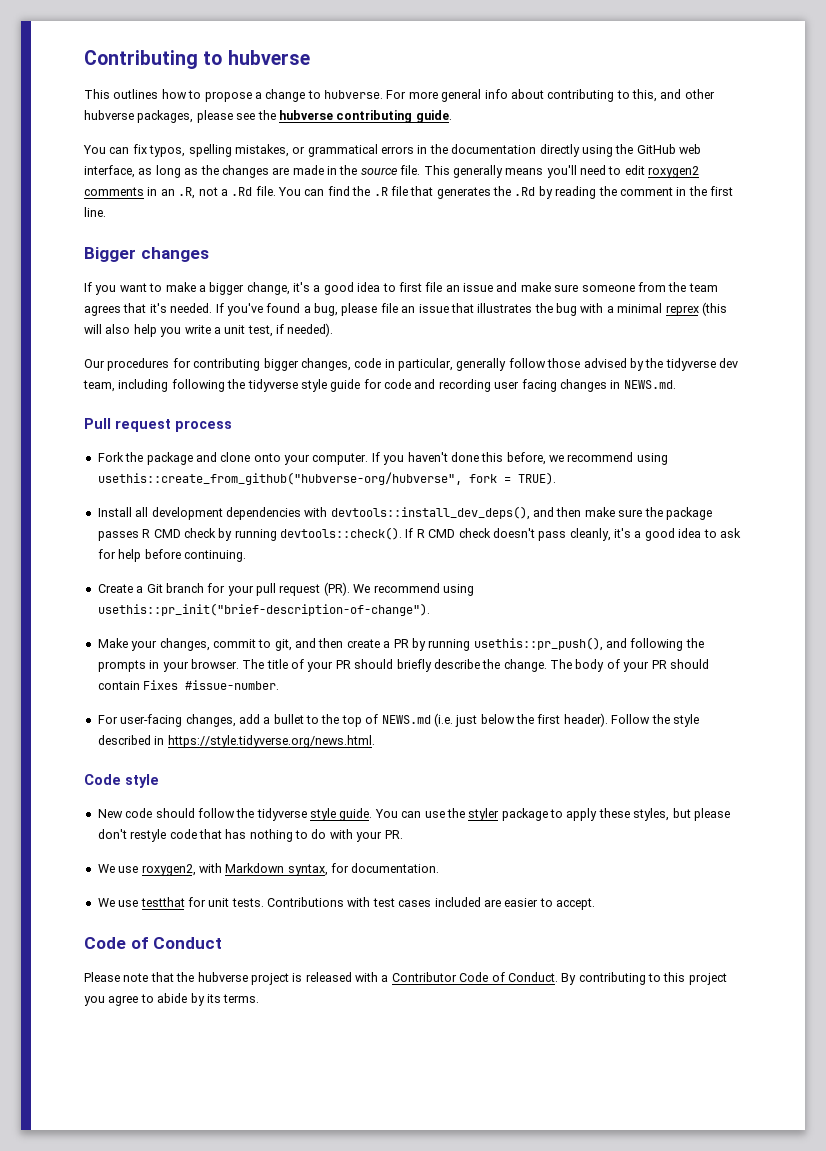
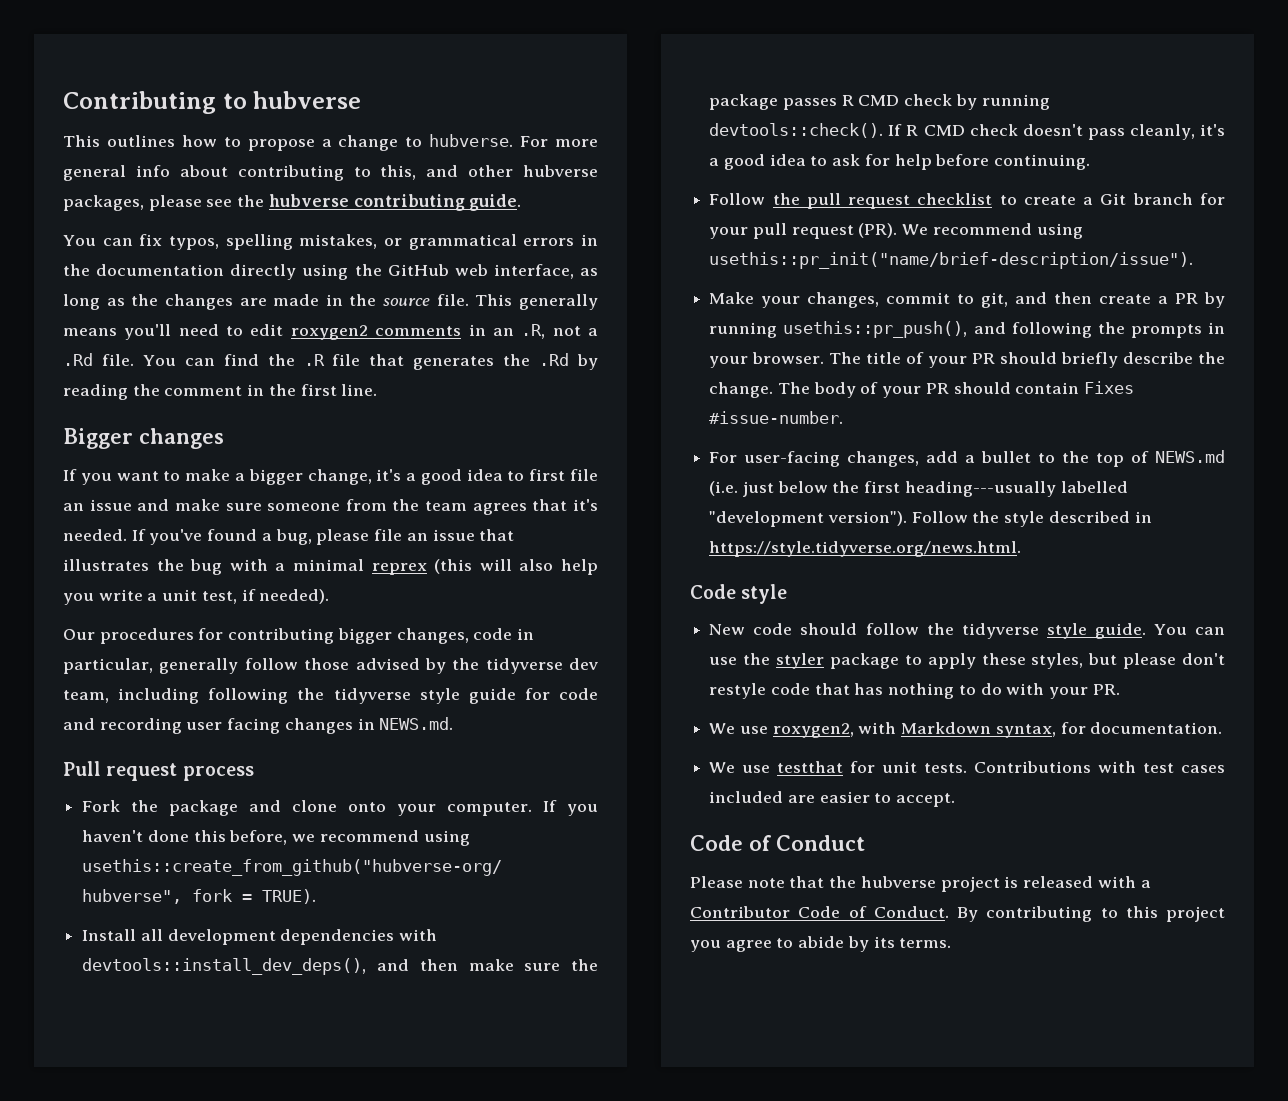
[97,584,133,593] Create -> [709,193,1076,209] Follow the pull request checklist to create
[97,603,430,616] usethis::pr_init("brief-description-of-change"). -> [709,252,1194,269] usethis::pr_init("name/brief-description/issue").
[563,713,608,727] header). -> [904,481,1128,497] [709,511,907,527] heading---usually labelled "development version").

